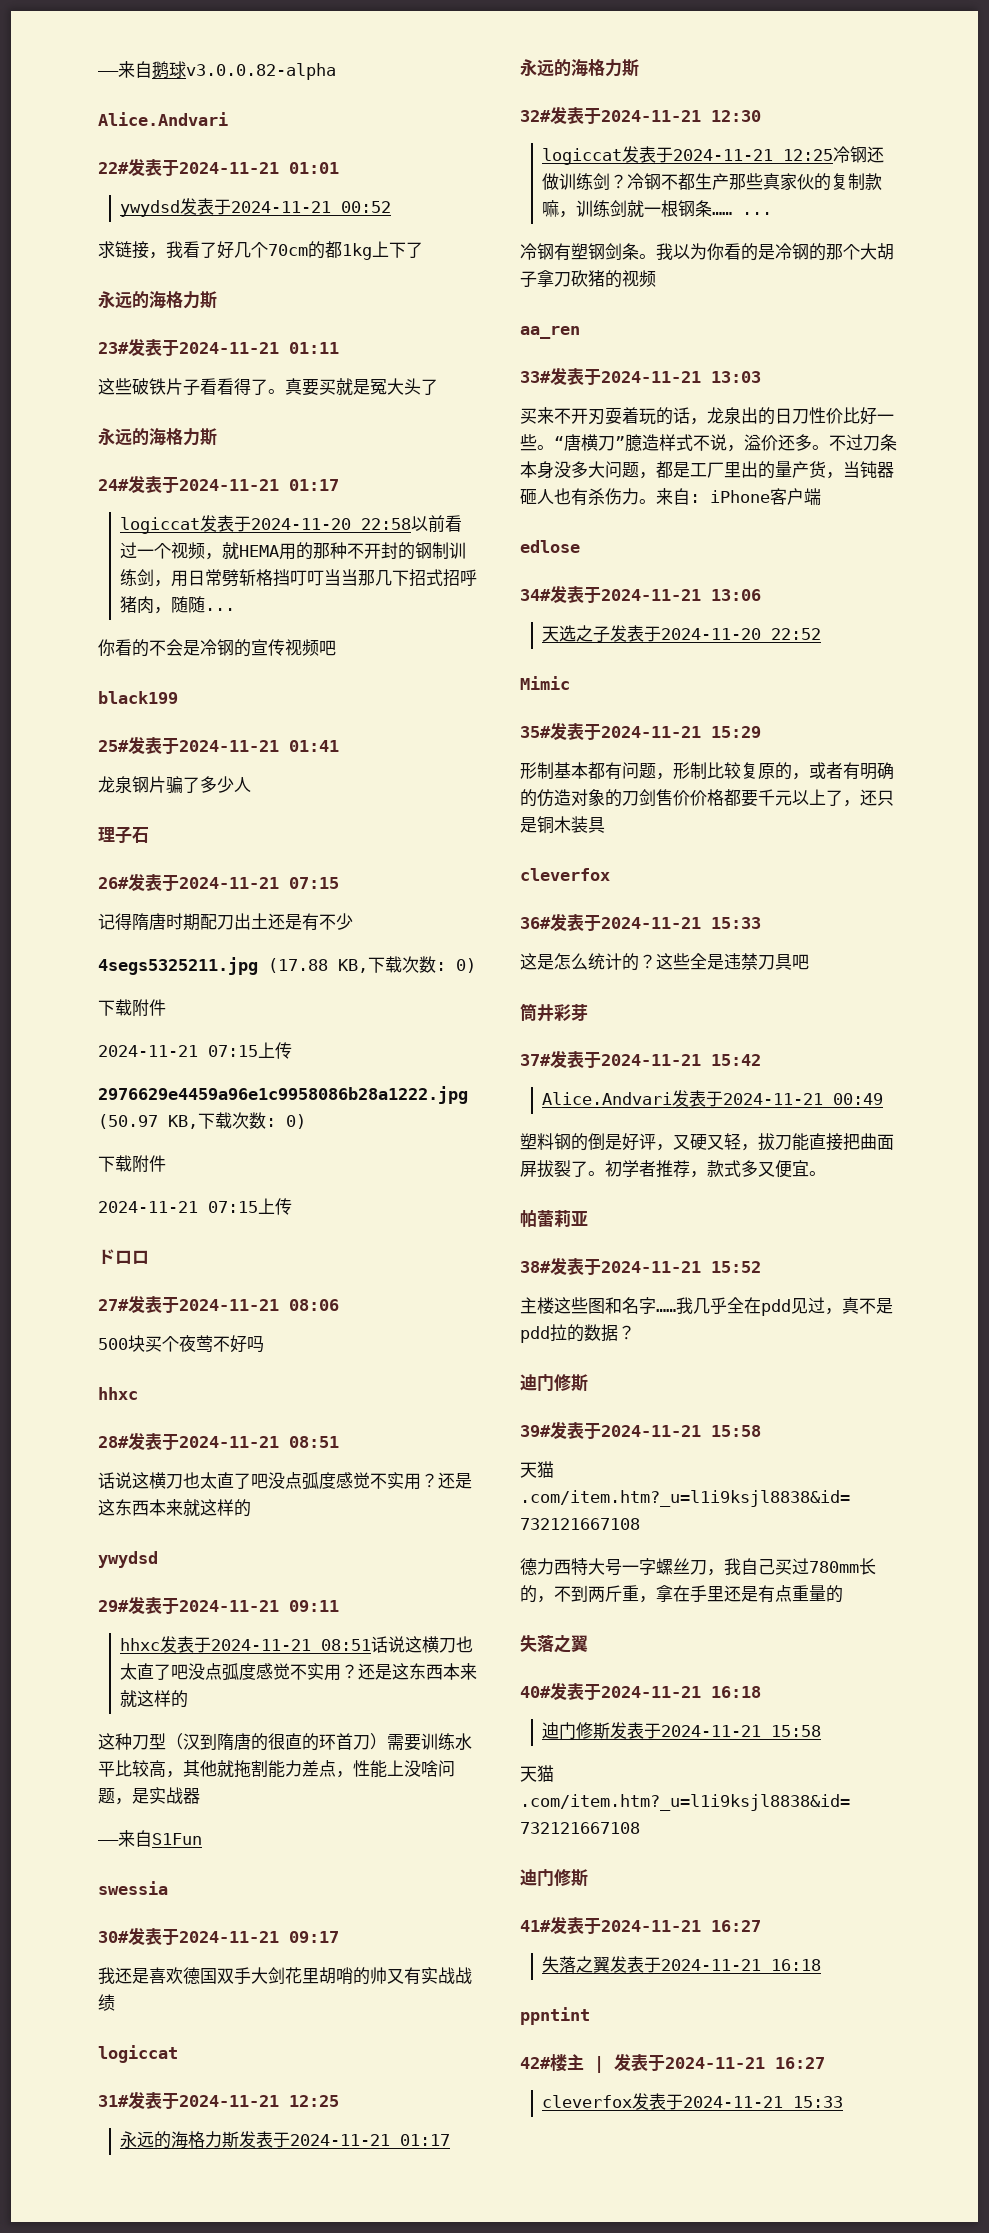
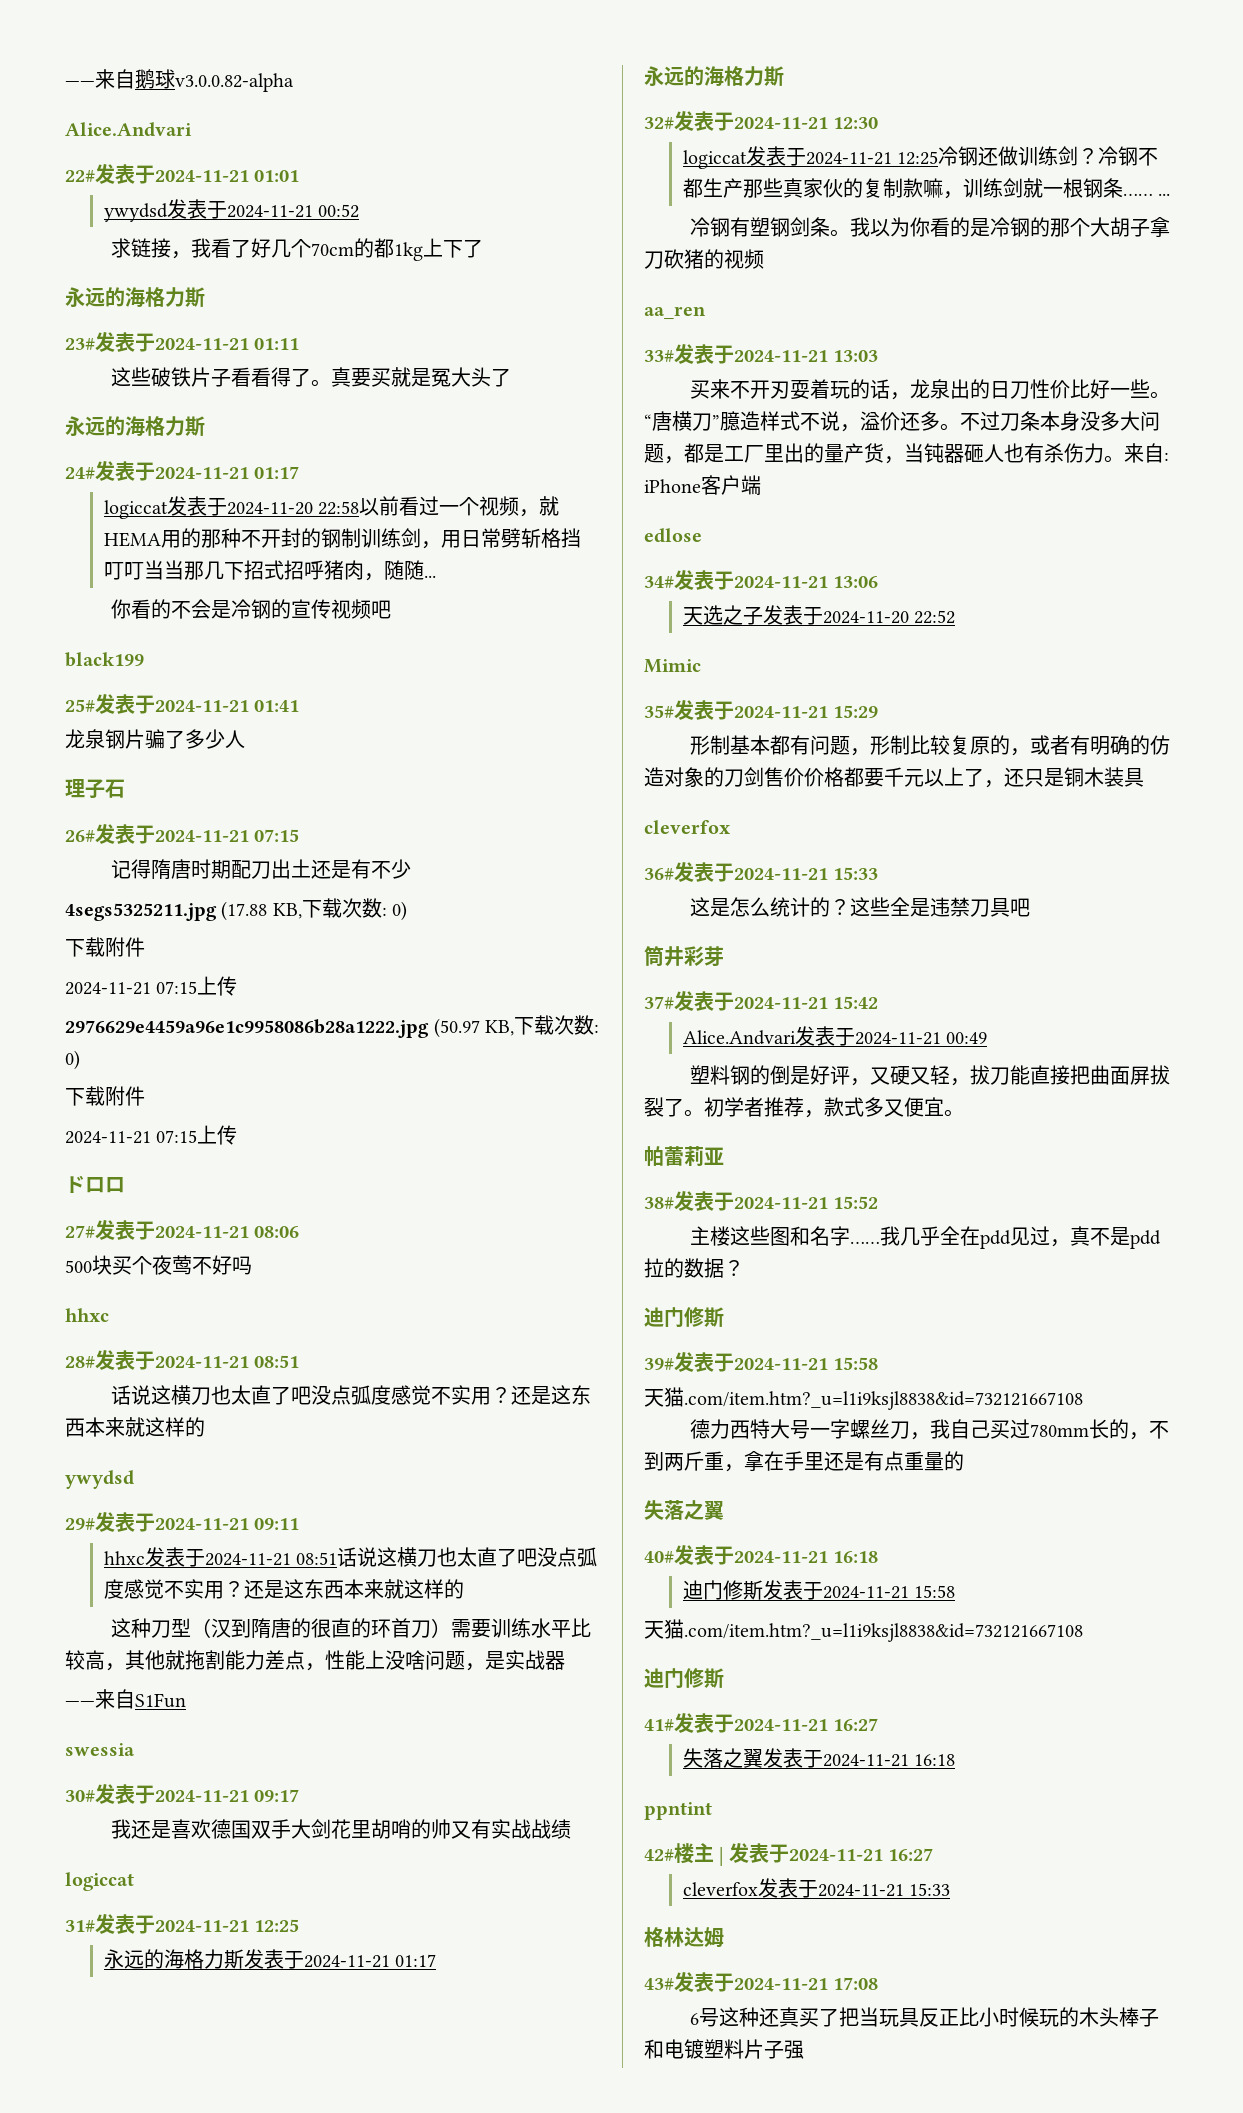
(844, 2102) none -> [644,1927,724,1948] [644,1972,879,1992] [690,2007,1160,2027] [644,2039,804,2059] // 格林达姆 // 43#发表于2024-11-21 17:08 // 6号这种还真买了把当玩具反正比小时候玩的木头棒子和电镀塑料片子强

